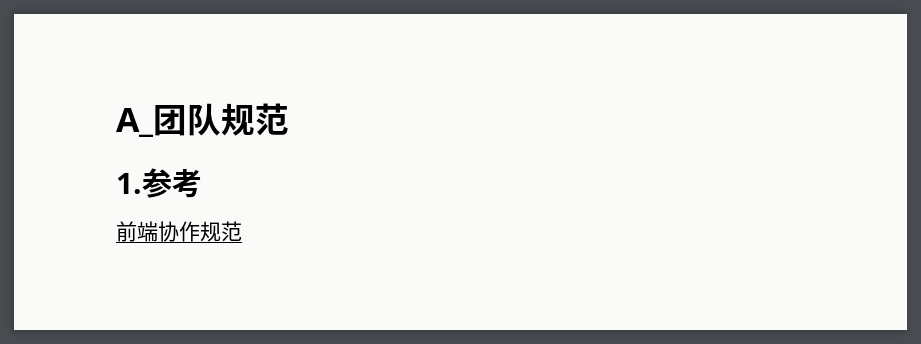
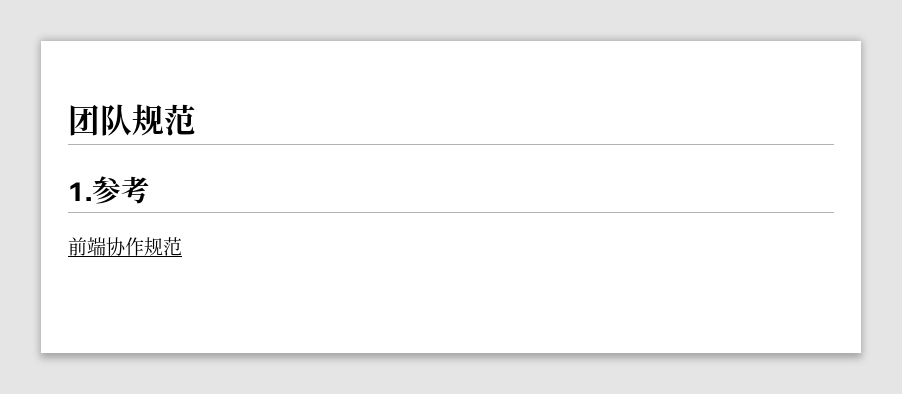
[116,108,154,137] A_ -> (68, 120) none

